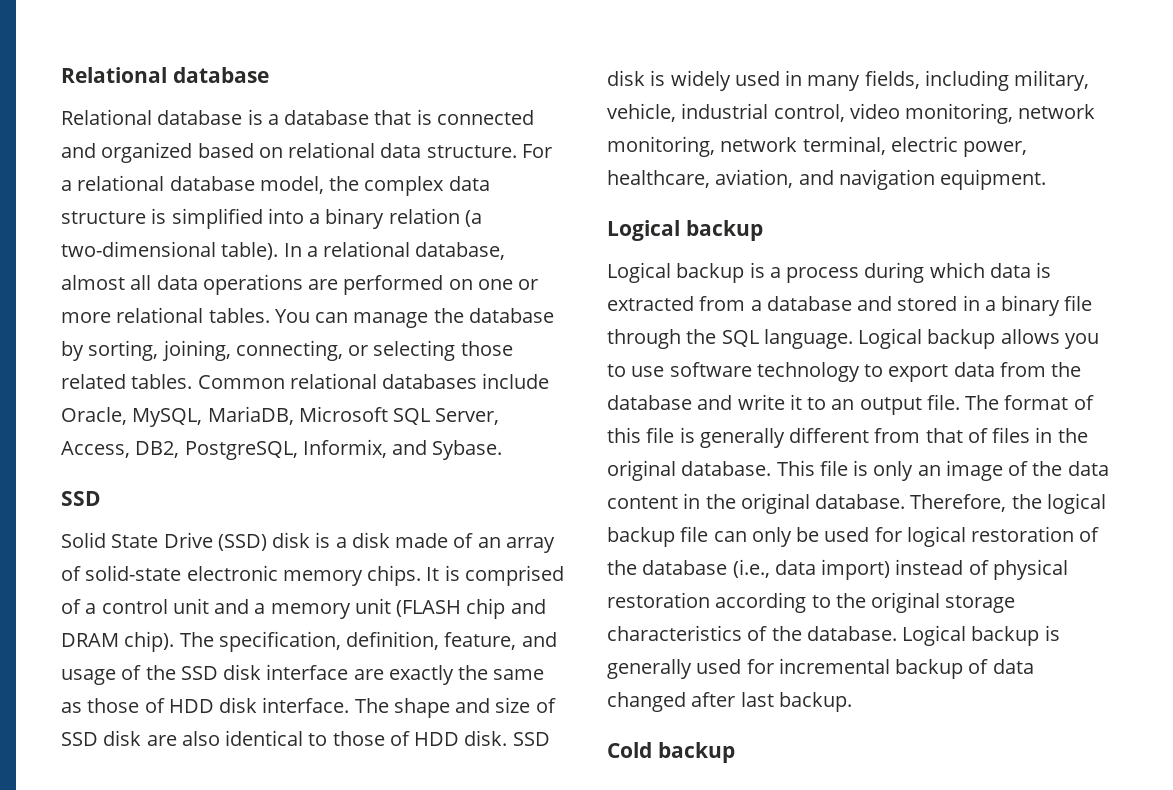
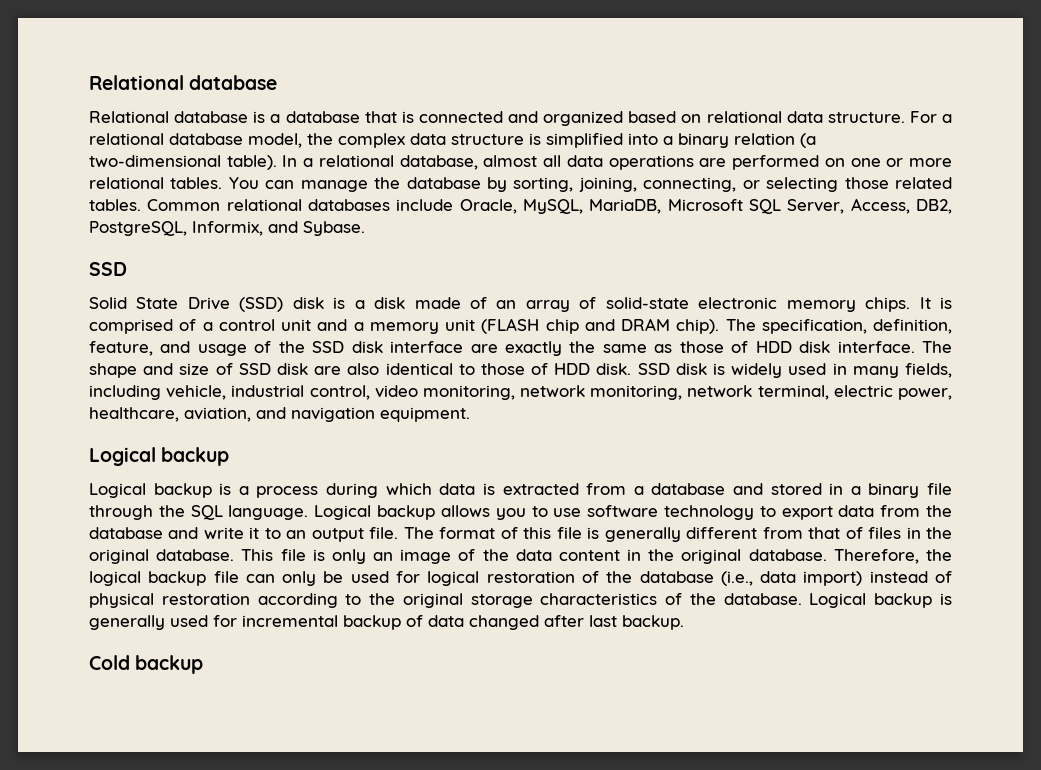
[1014,70,1090,91] military, -> (161, 392) none

